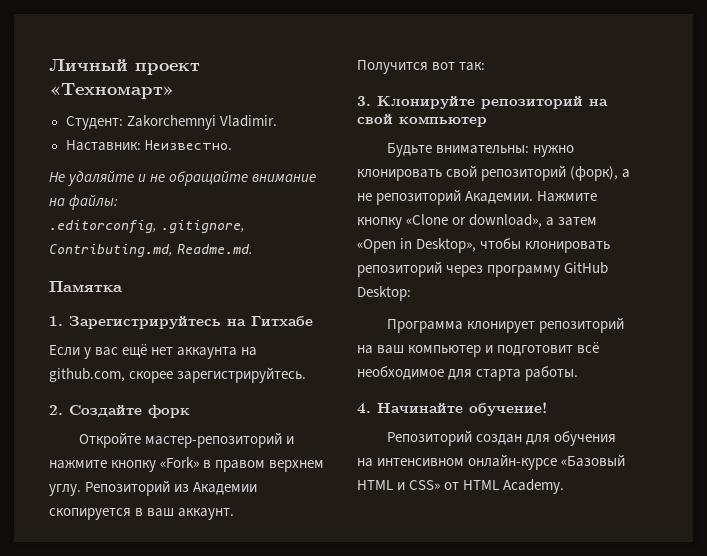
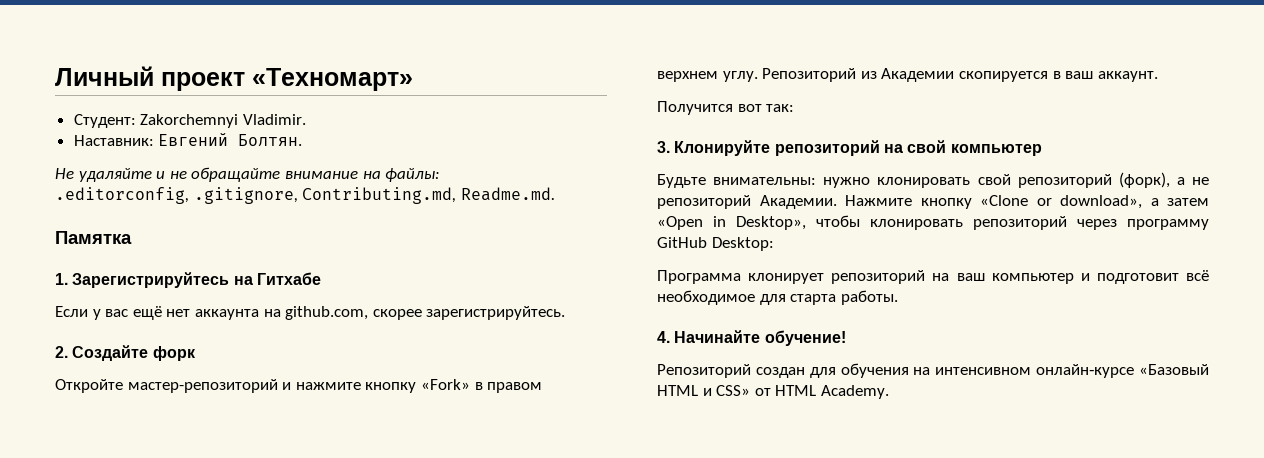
[144,140,232,150] Неизвестно. -> [158,133,303,147] Евгений Болтян.

